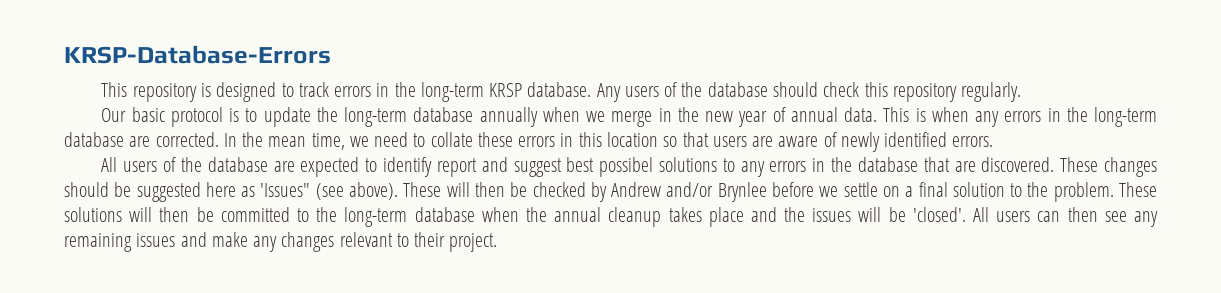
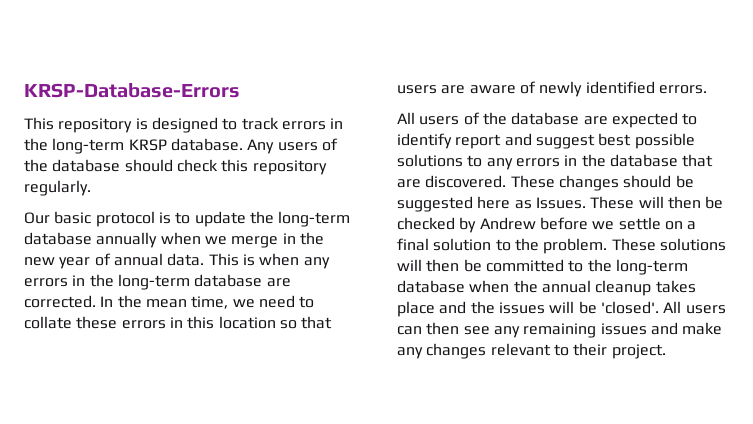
[599,157,654,177] possibel -> [634,133,695,149] possible
[260,182,399,200] 'Issues" (see above). -> [535,197,586,209] Issues.
[666,182,767,202] and/or Brynlee -> (536, 223) none

